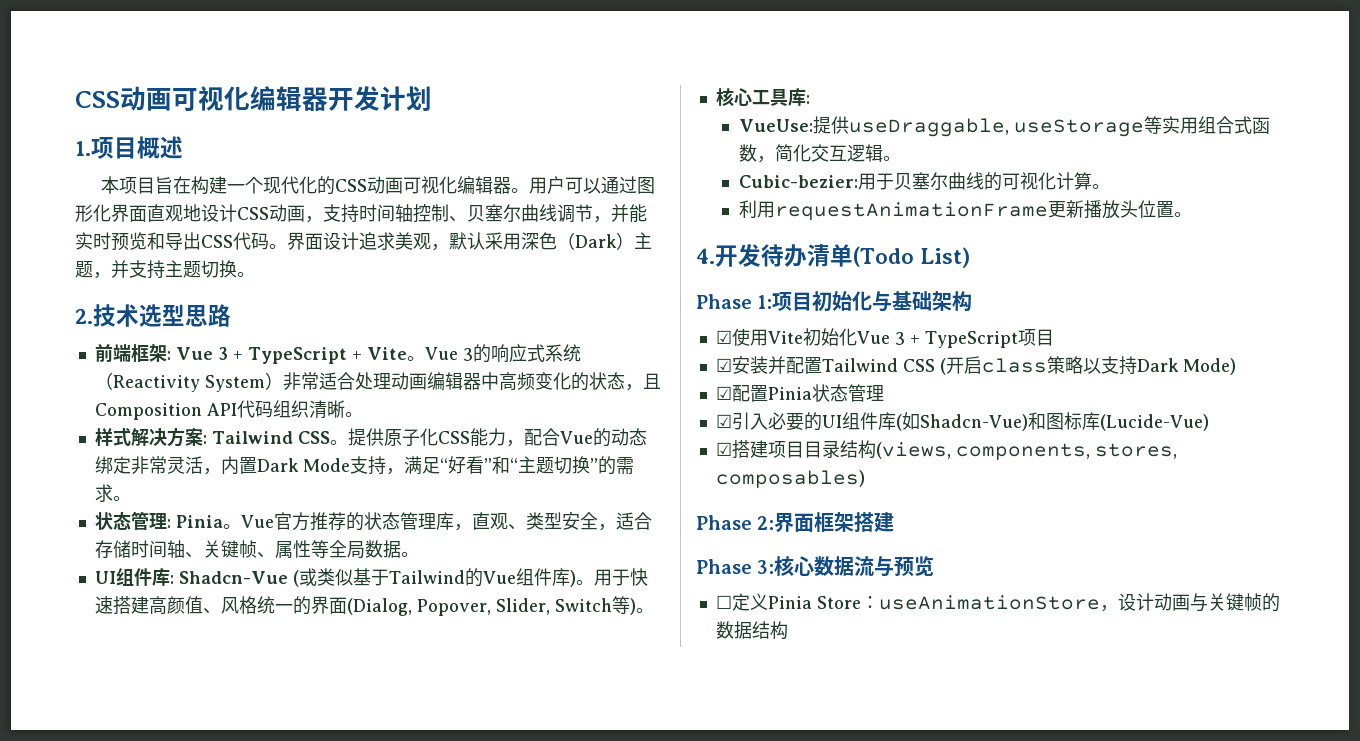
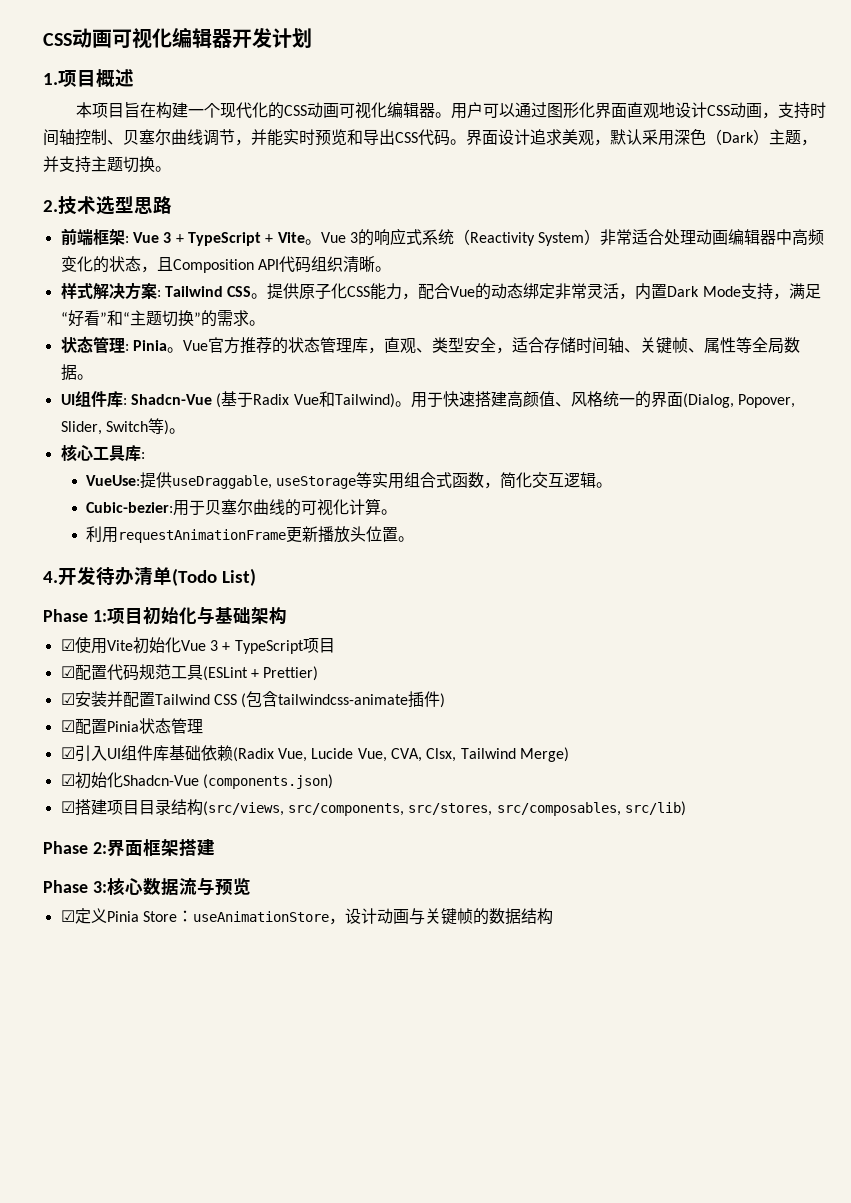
[298,568,576,587] 或类似基于Tailwind的Vue组件库) -> [221,391,395,408] 基于Radix Vue和Tailwind)
(1054, 337) none -> [60,664,319,681] // ☑配置代码规范工具(ESLint + Prettier)
[945,356,1236,375] 开启class策略以支持Dark Mode) -> [246,691,446,708] 包含tailwindcss-animate插件)
[767,412,1209,431] 必要的UI组件库(如Shadcn-Vue)和图标库(Lucide-Vue) -> [106,745,569,762] [60,772,333,789] UI组件库基础依赖(Radix Vue, Lucide Vue, CVA, Clsx, Tailwind Merge) // ☑初始化Shadcn-Vue (components.json)
[875,442,1177,461] [715,470,865,489] (views, components, stores, composables) -> [202,801,686,816] (src/views, src/components, src/stores, src/composables, src/lib)
[715,595,732,609] ☐ -> [60,910,75,922] ☑

